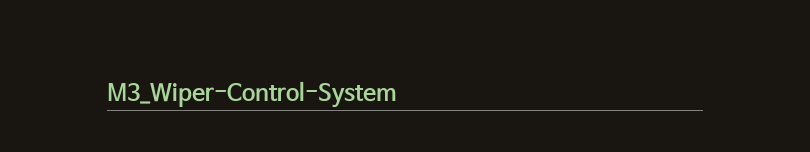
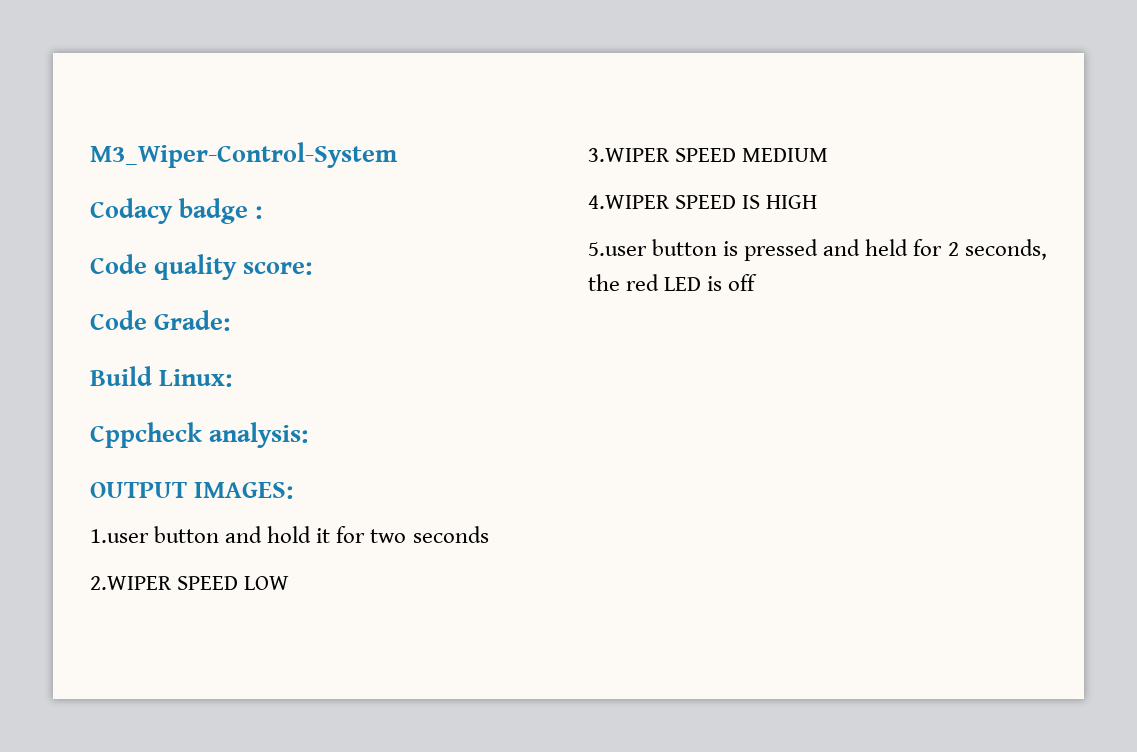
(397, 94) none -> [90,198,263,224] [90,254,313,280] [90,310,231,331] [90,366,233,387] [90,422,309,448] [90,482,294,499] [90,526,489,543] [90,576,290,590] [588,148,829,162] [588,195,818,209] [588,239,1047,261] [588,274,758,291] // Codacy badge : // Code quality score: // Code Grade: // Build Linux: // Cppcheck analysis: // OUTPUT IMAGES: // 1.user button and hold it for two seconds // 2.WIPER SPEED LOW // 3.WIPER SPEED MEDIUM // 4.WIPER SPEED IS HIGH // 5.user button is pressed and held for 2 seconds, the red LED is off

